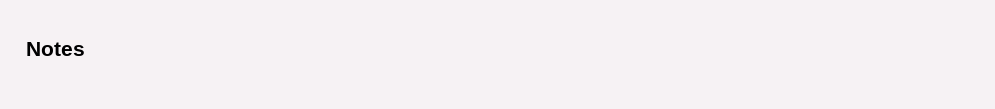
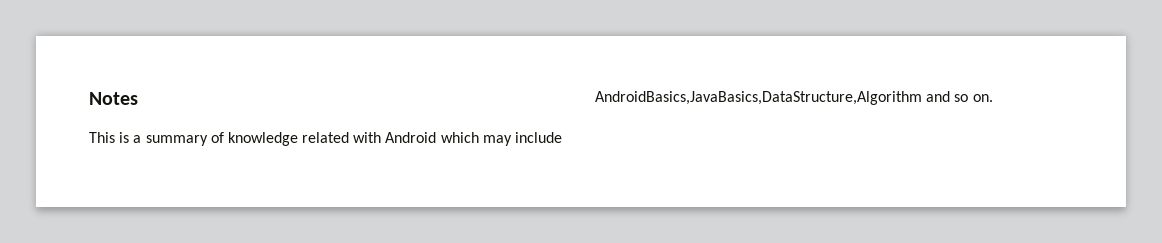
(85, 49) none -> [89,132,563,146] [595,91,993,105] // This is a summary of knowledge related with Android which may include AndroidBasics,JavaBasics,DataStructure,Algorithm and so on.

